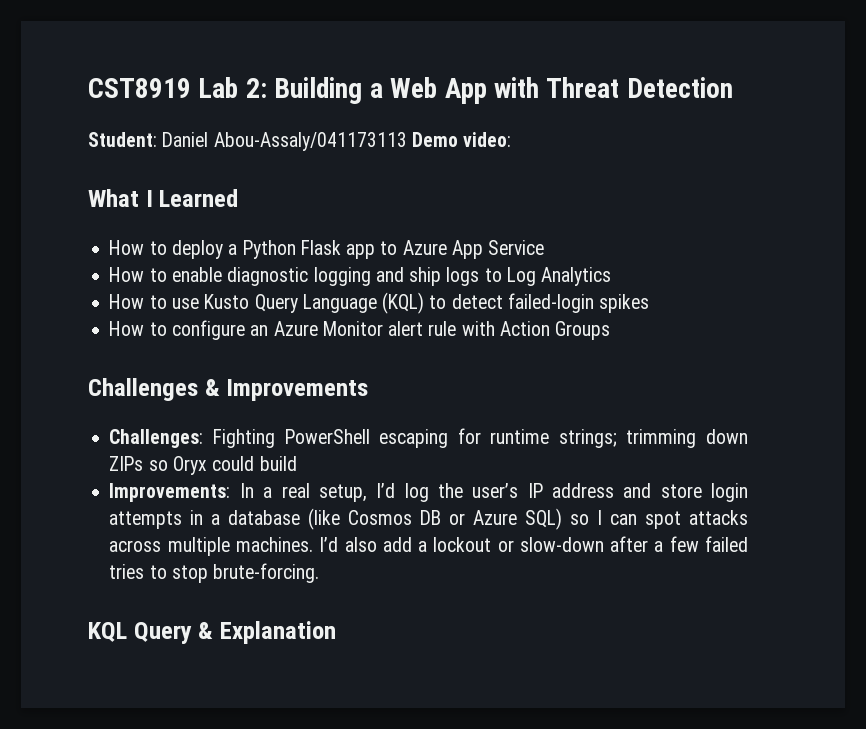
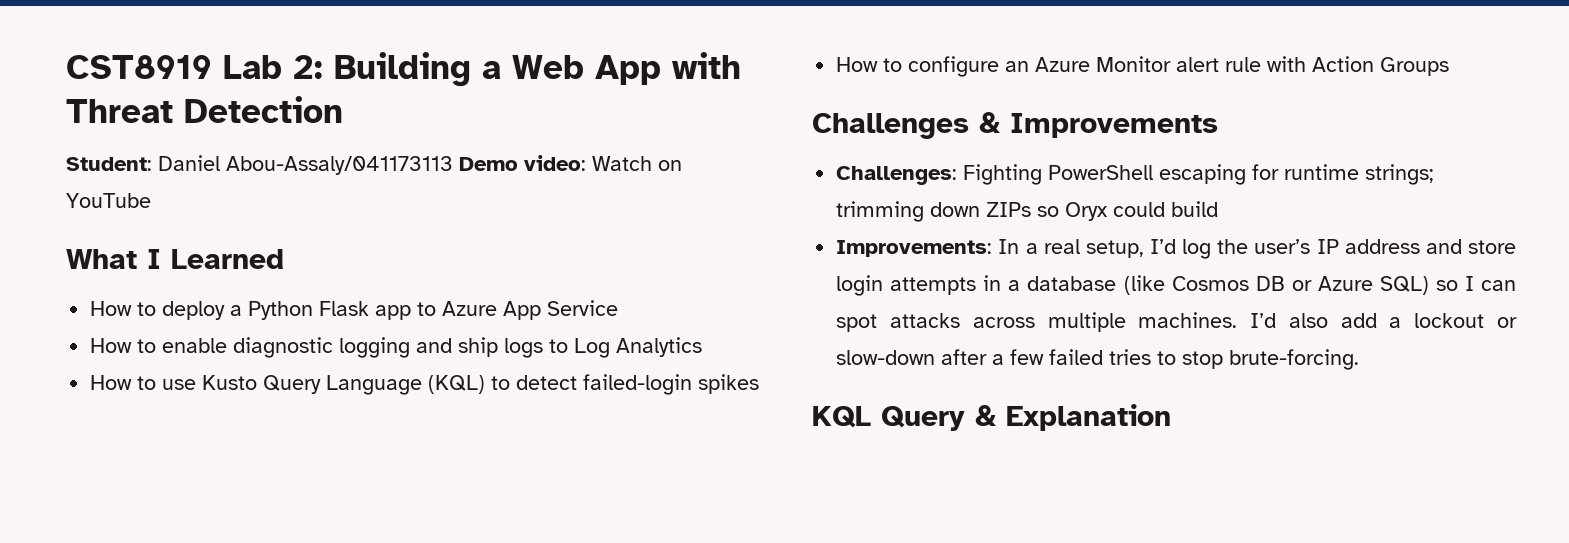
(512, 139) none -> [592,156,682,171] [66,193,151,208] Watch on YouTube

